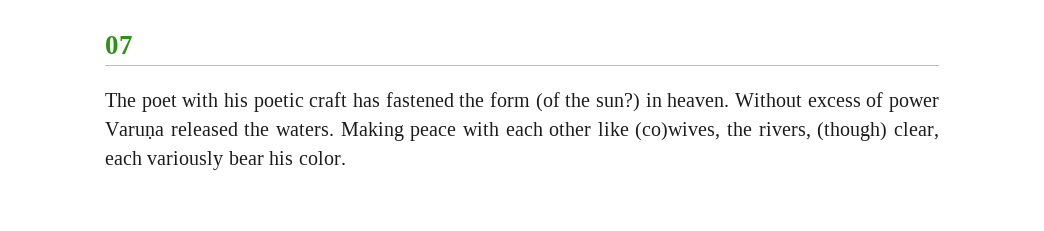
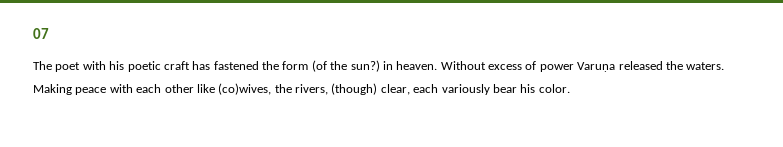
(334, 130) none -> (725, 66) //

